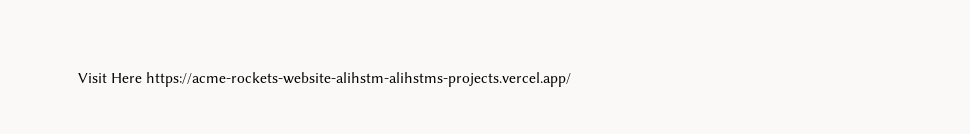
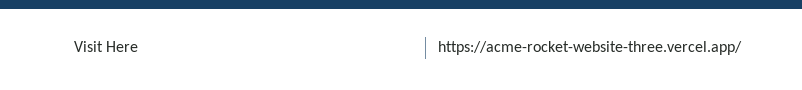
[146,72,572,87] https://acme-rockets-website-alihstm-alihstms-projects.vercel.app/ -> [438,41,742,55] https://acme-rocket-website-three.vercel.app/

